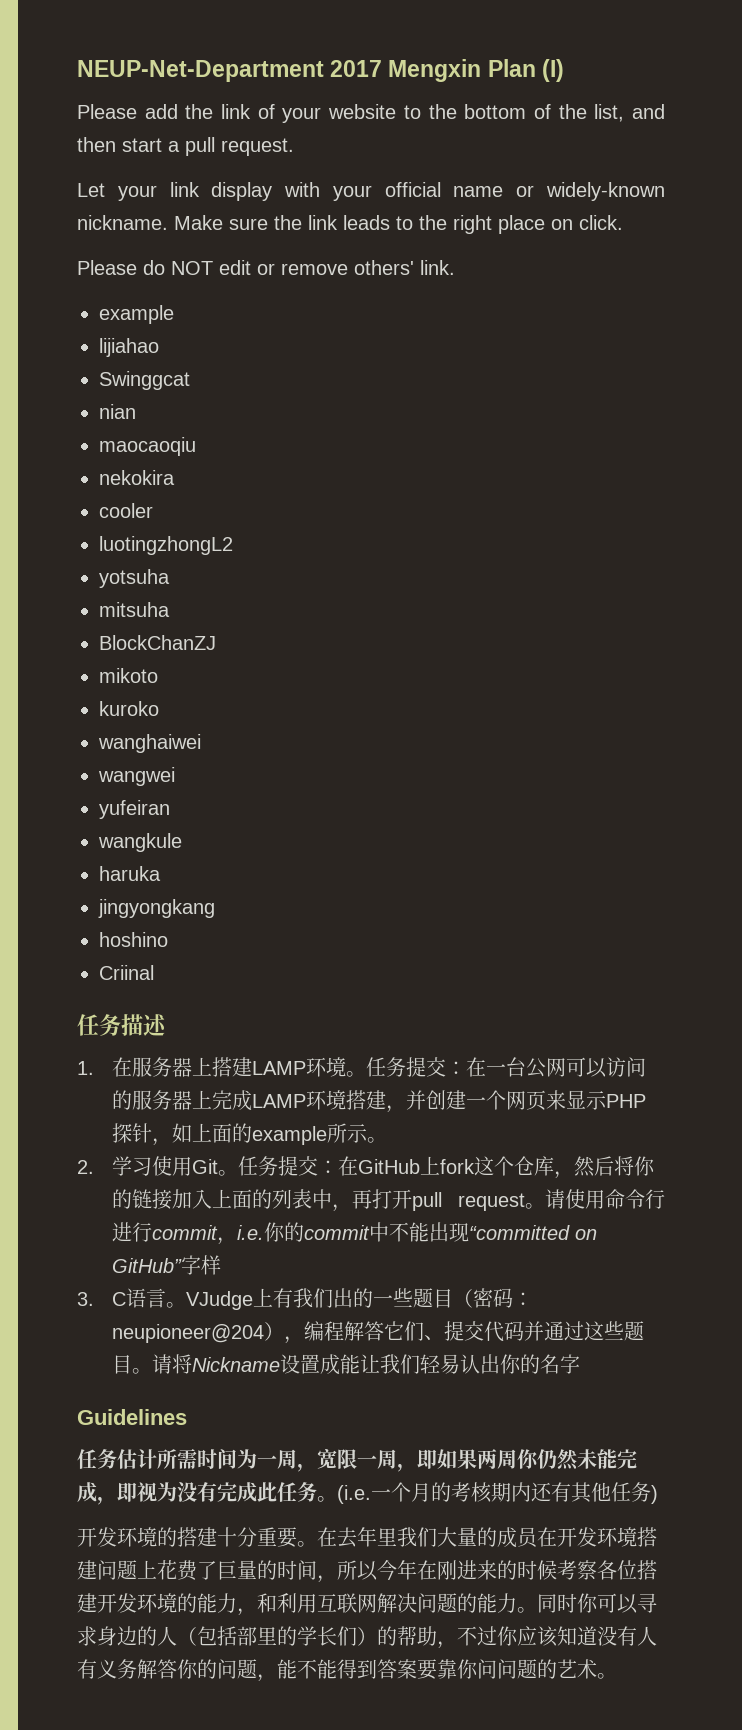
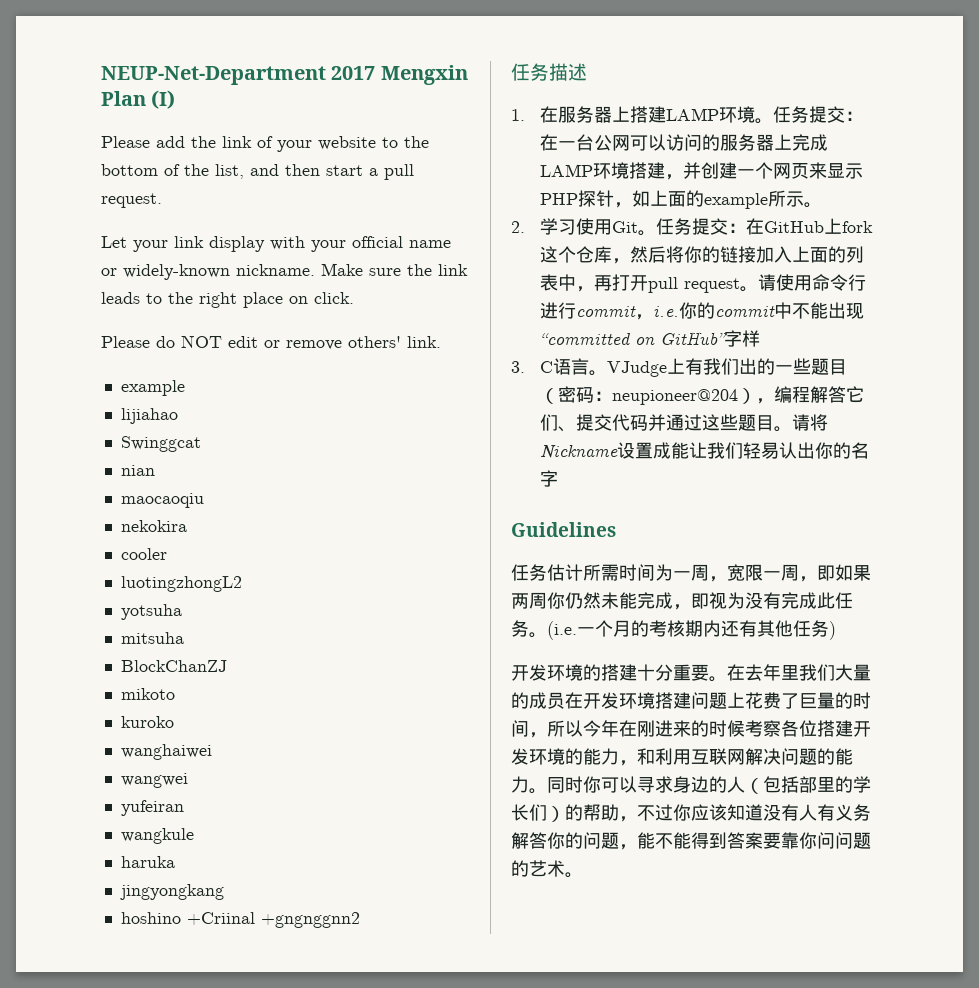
[99,965,154,980] // Criinal -> [186,912,360,928] +Criinal +gngnggnn2

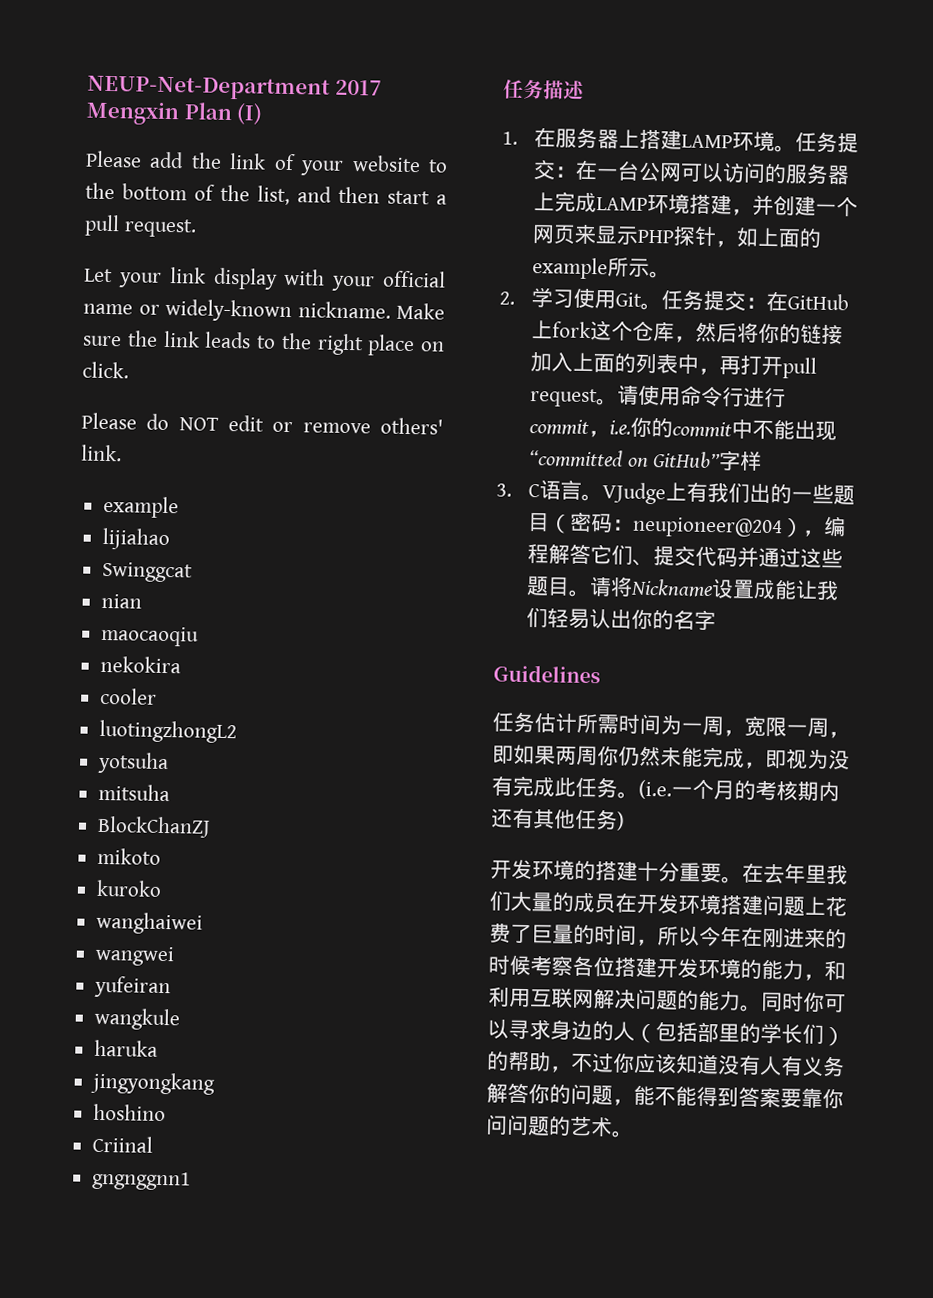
[186,912,360,928] +Criinal +gngnggnn2 -> [92,1135,154,1153] [91,1170,192,1191] // Criinal // gngnggnn1

